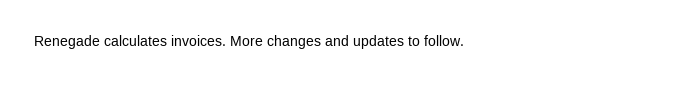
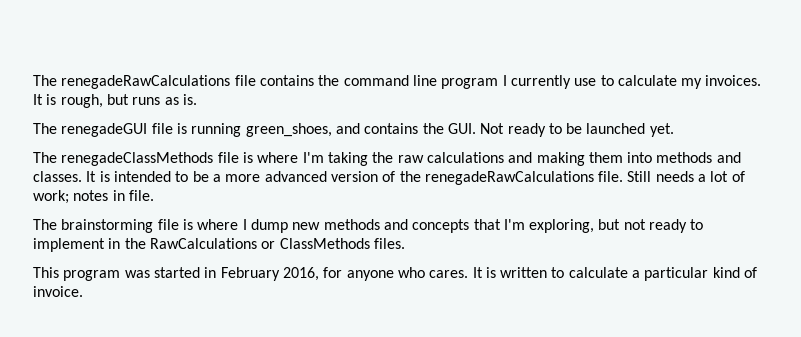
[34,35,464,49] Renegade calculates invoices. More changes and updates to follow. -> [33,75,762,89] [33,94,197,108] [33,123,674,137] [33,152,741,166] [33,171,745,185] [33,190,154,204] [33,219,704,233] [33,238,405,252] [33,267,758,281] [33,286,83,297] The renegadeRawCalculations file contains the command line program I currently use to calculate my invoices. It is rough, but runs as is. // The renegadeGUI file is running green_shoes, and contains the GUI. Not ready to be launched yet. // The renegadeClassMethods file is where I'm taking the raw calculations and making them into methods and classes. It is intended to be a more advanced version of the renegadeRawCalculations file. Still needs a lot of work; notes in file. // The brainstorming file is where I dump new methods and concepts that I'm exploring, but not ready to implement in the RawCalculations or ClassMethods files. // This program was started in February 2016, for anyone who cares. It is written to calculate a particular kind of invoice.

